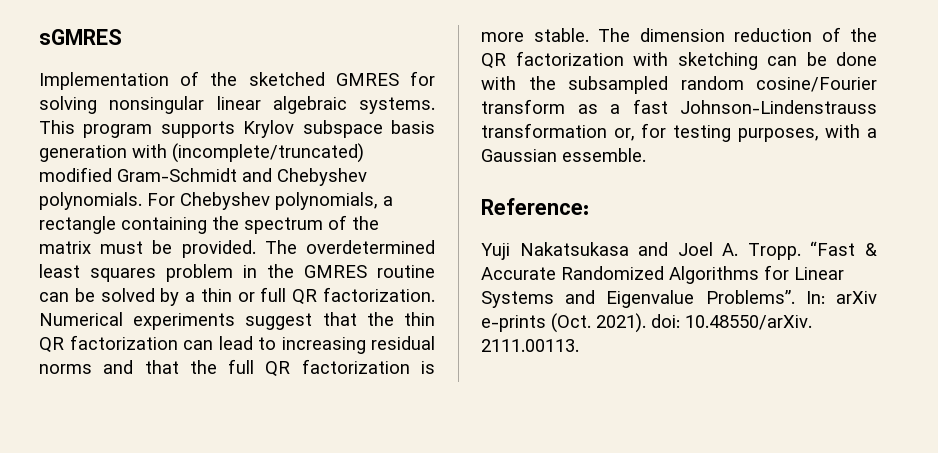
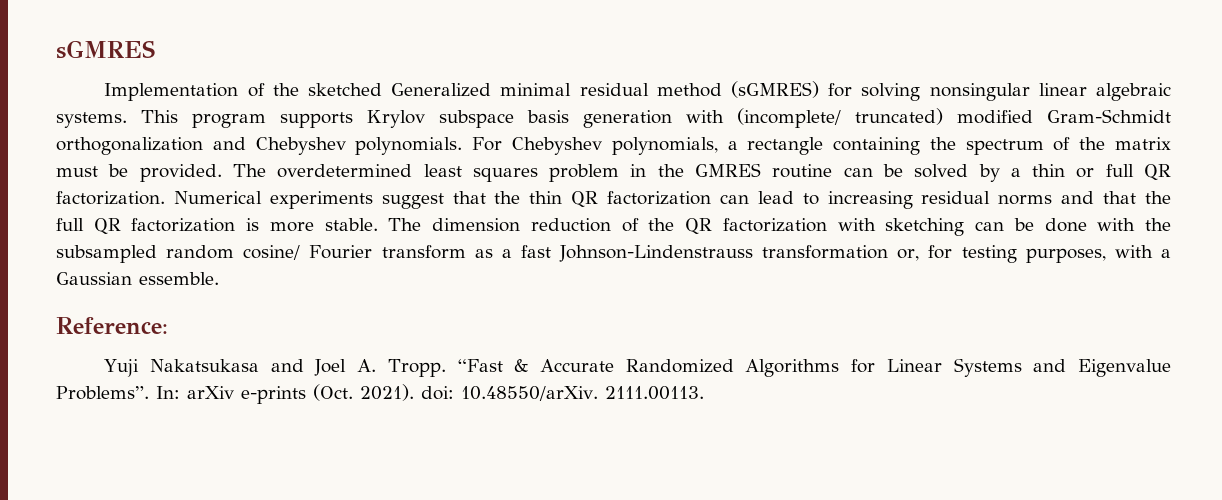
[335,73,399,86] GMRES -> [391,81,819,98] Generalized minimal residual method (sGMRES)
[172,143,364,163] (incomplete/truncated) -> [737,108,943,128] (incomplete/ truncated)
(237, 175) none -> [56,137,203,155] orthogonalization
[756,77,877,92] cosine/Fourier -> [243,245,373,260] cosine/ Fourier

